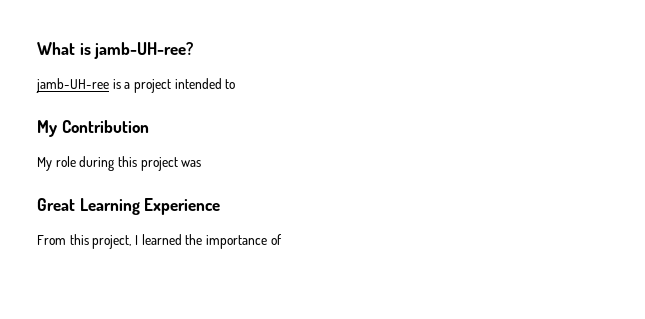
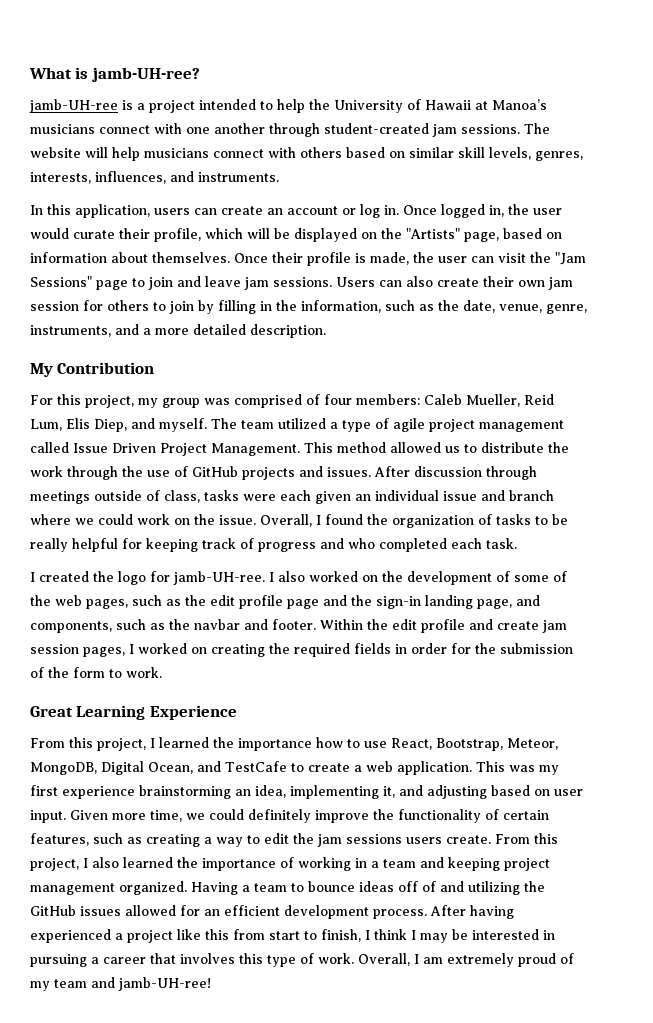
[37,120,149,137] [37,156,202,171] // My Contribution // My role during this project was -> [277,99,547,113] [30,123,550,137] [30,147,583,161] [30,171,279,184] [30,204,562,218] [30,228,562,242] [30,252,586,266] [30,276,573,290] [30,300,587,314] [30,324,326,338] [30,362,155,377] [30,394,554,408] [30,418,564,432] [30,442,569,456] [30,466,537,480] [30,490,554,504] [30,514,568,528] [30,538,517,552] [30,571,567,585] [30,595,540,609] [30,619,567,633] [30,643,573,657] [30,667,162,678] help the University of Hawaii at Manoa’s musicians connect with one another through student-created jam sessions. The website will help musicians connect with others based on similar skill levels, genres, interests, influences, and instruments. // In this application, users can create an account or log in. Once logged in, the user would curate their profile, which will be displayed on the "Artists" page, based on information about themselves. Once their profile is made, the user can visit the "Jam Sessions" page to join and leave jam sessions. Users can also create their own jam session for others to join by filling in the information, such as the date, venue, genre, instruments, and a more detailed description. // My Contribution // For this project, my group was comprised of four members: Caleb Mueller, Reid Lum, Elis Diep, and myself. The team utilized a type of agile project management called Issue Driven Project Management. This method allowed us to distribute the work through the use of GitHub projects and issues. After discussion through meetings outside of class, tasks were each given an individual issue and branch where we could work on the issue. Overall, I found the organization of tasks to be really helpful for keeping track of progress and who completed each task. // I created the logo for jamb-UH-ree. I also worked on the development of some of the web pages, such as the edit profile page and the sign-in landing page, and components, such as the navbar and footer. Within the edit profile and create jam session pages, I worked on creating the required fields in order for the submission of the form to work.
[270,234,282,245] of -> [316,737,558,751] [30,761,559,775] [30,785,583,799] [30,809,549,823] [30,833,558,847] [30,857,550,871] [30,881,545,895] [30,905,514,919] [30,929,555,943] [30,953,574,967] [30,977,211,991] how to use React, Bootstrap, Meteor, MongoDB, Digital Ocean, and TestCafe to create a web application. This was my first experience brainstorming an idea, implementing it, and adjusting based on user input. Given more time, we could definitely improve the functionality of certain features, such as creating a way to edit the jam sessions users create. From this project, I also learned the importance of working in a team and keeping project management organized. Having a team to bounce ideas off of and utilizing the GitHub issues allowed for an efficient development process. After having experienced a project like this from start to finish, I think I may be interested in pursuing a career that involves this type of work. Overall, I am extremely proud of my team and jamb-UH-ree!

